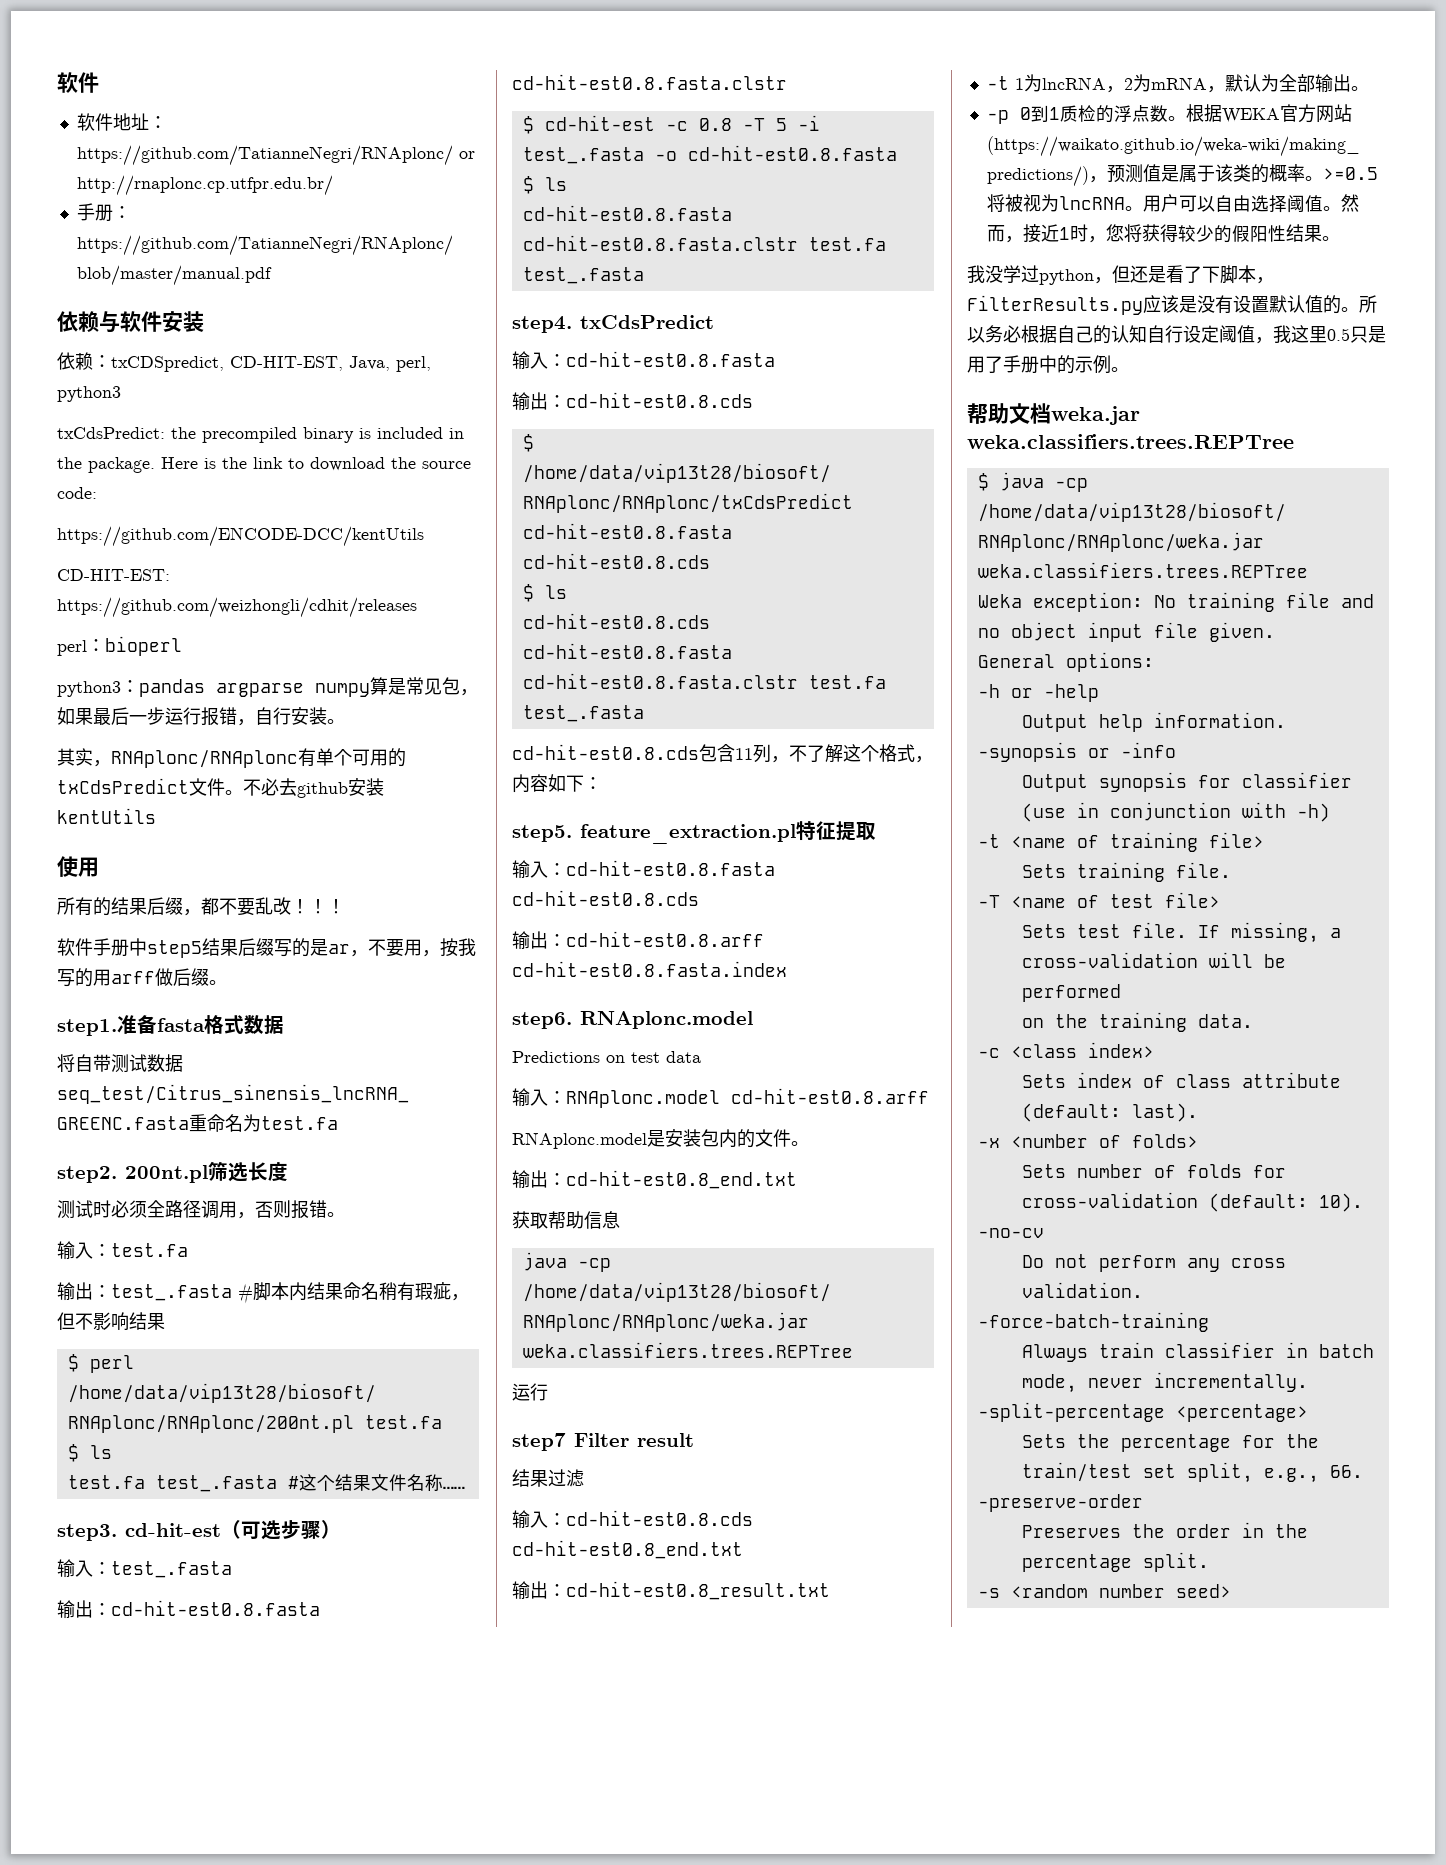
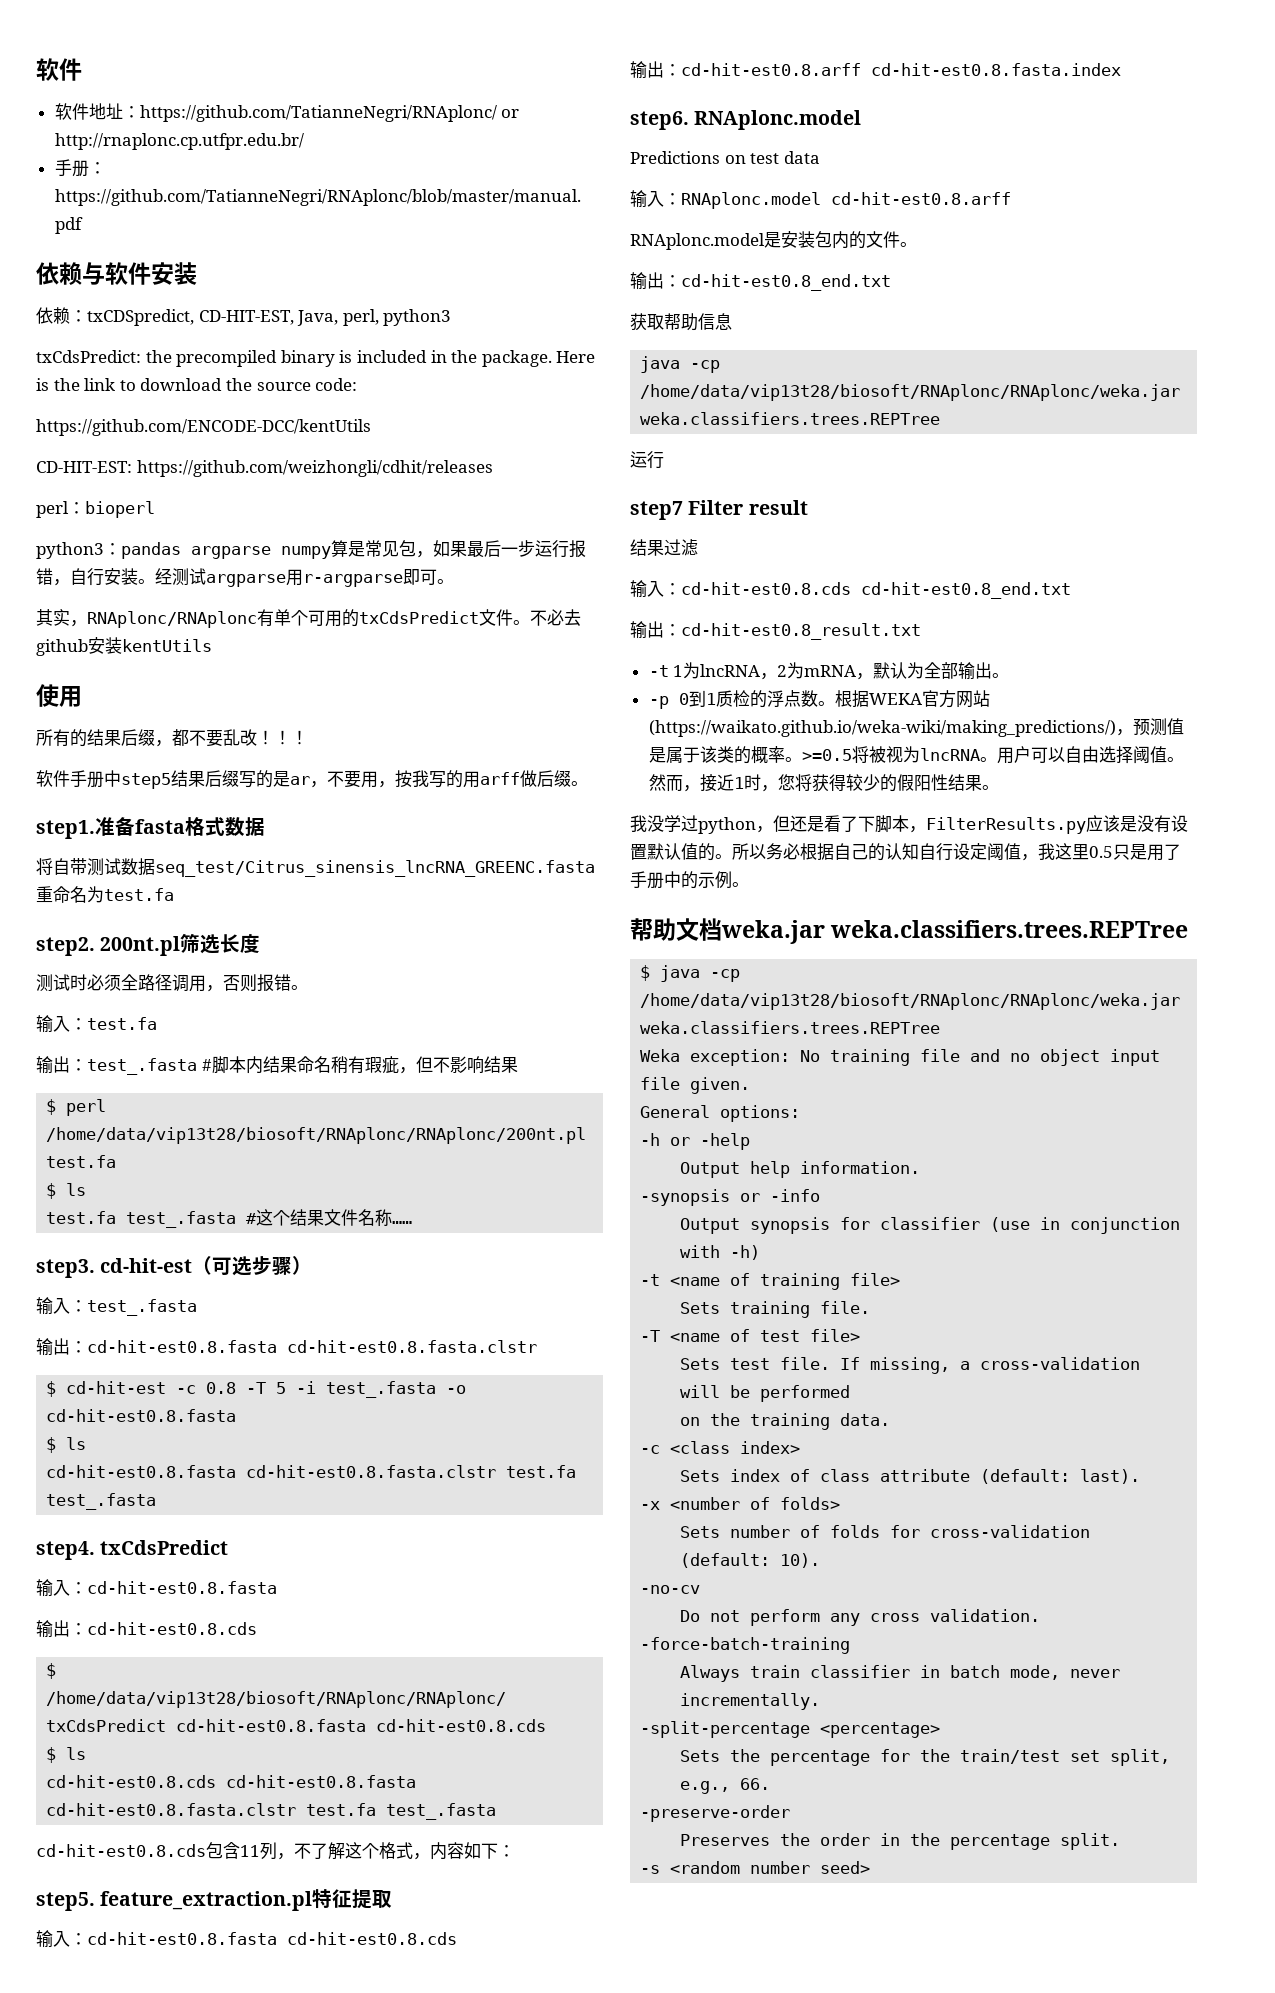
(345, 721) none -> [155,568,454,587] 经测试argparse用r-argparse即可。

